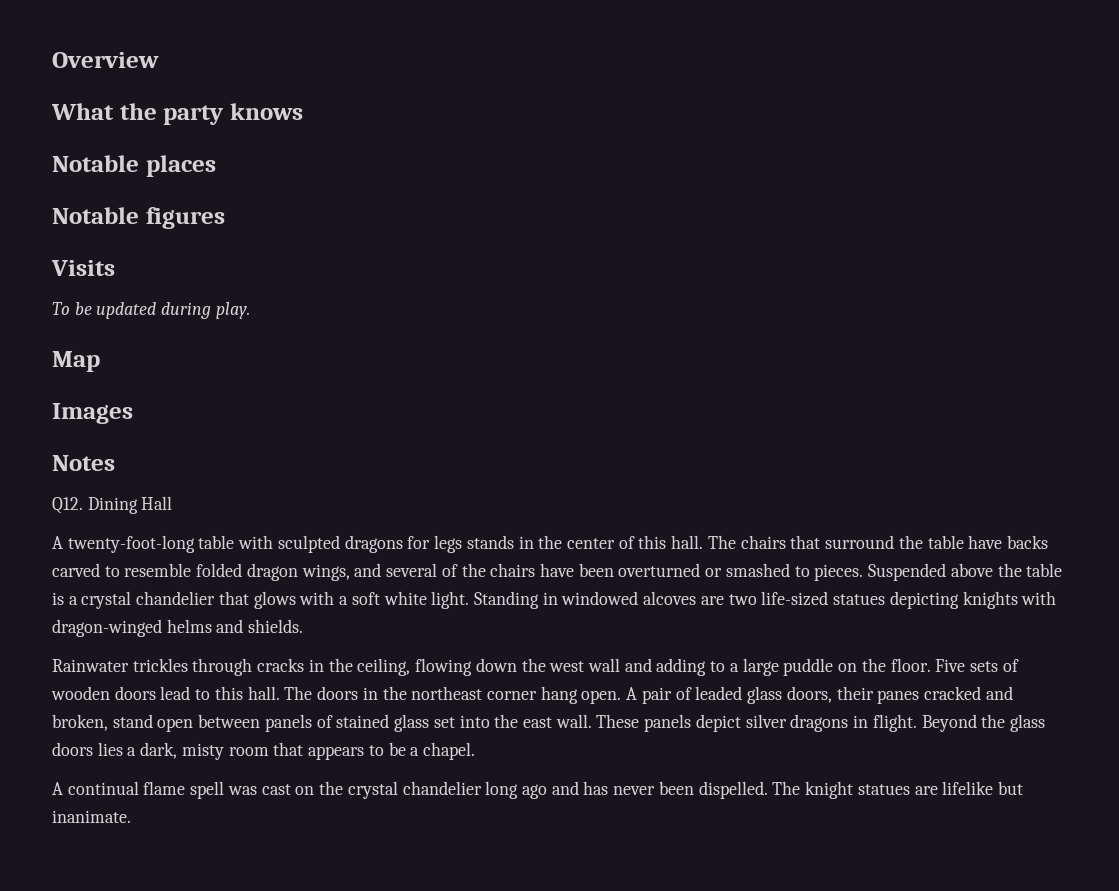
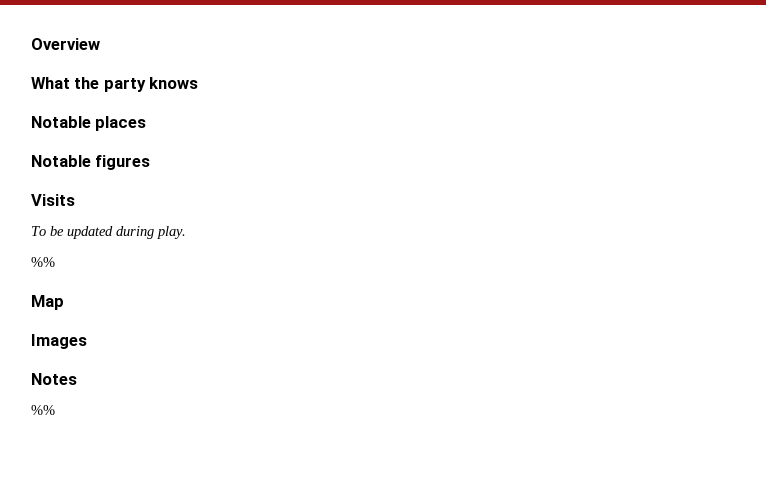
(250, 310) none -> [31,257,55,267] // %%
[52,496,173,514] [52,535,1048,553] [52,563,1063,581] [52,591,1057,609] [52,619,304,637] [52,658,1019,676] [51,686,1013,704] [52,714,1045,732] [52,742,475,760] [52,781,1023,799] [52,810,131,823] Q12. Dining Hall // A twenty-foot-long table with sculpted dragons for legs stands in the center of this hall. The chairs that surround the table have backs carved to resemble folded dragon wings, and several of the chairs have been overturned or smashed to pieces. Suspended above the table is a crystal chandelier that glows with a soft white light. Standing in windowed alcoves are two life-sized statues depicting knights with dragon-winged helms and shields. // Rainwater trickles through cracks in the ceiling, flowing down the west wall and adding to a large puddle on the floor. Five sets of wooden doors lead to this hall. The doors in the northeast corner hang open. A pair of leaded glass doors, their panes cracked and broken, stand open between panels of stained glass set into the east wall. These panels depict silver dragons in flight. Beyond the glass doors lies a dark, misty room that appears to be a chapel. // A continual flame spell was cast on the crystal chandelier long ago and has never been dispelled. The knight statues are lifelike but inanimate. -> [31,405,55,415] %%

